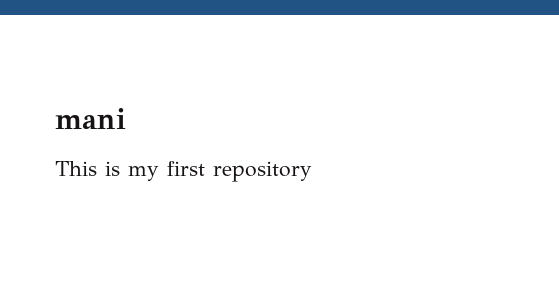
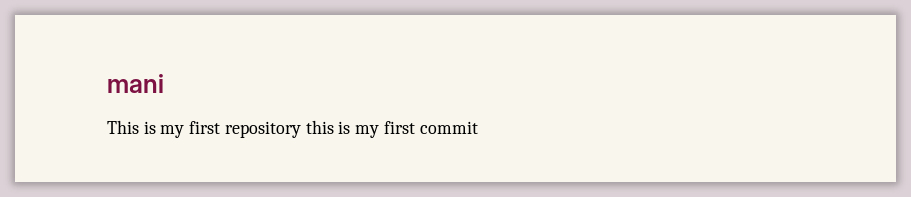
(312, 171) none -> [305,120,478,138] this is my first commit

